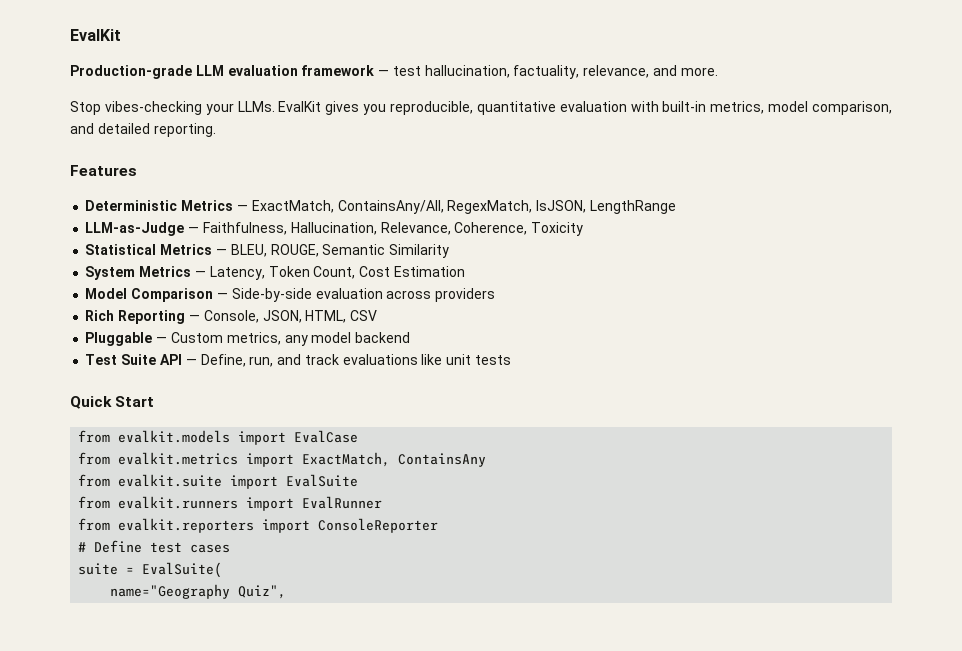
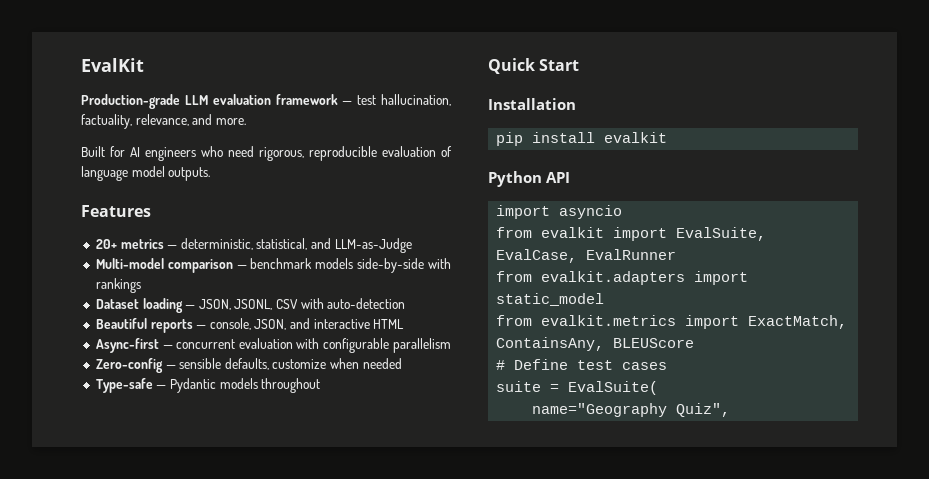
[70,101,893,115] [70,123,216,137] [70,165,137,176] [85,200,676,214] [85,222,584,236] [85,244,450,258] [85,266,465,280] [85,288,496,302] [85,310,378,324] [85,332,411,346] [85,354,511,367] [70,396,155,409] [78,430,359,445] [78,452,487,467] [78,474,359,489] [78,496,383,511] [78,518,439,533] Stop vibes-checking your LLMs. EvalKit gives you reproducible, quantitative evaluation with built-in metrics, model comparison, and detailed reporting. // Features // Deterministic Metrics — ExactMatch, ContainsAny/All, RegexMatch, IsJSON, LengthRange // LLM-as-Judge — Faithfulness, Hallucination, Relevance, Coherence, Toxicity // Statistical Metrics — BLEU, ROUGE, Semantic Similarity // System Metrics — Latency, Token Count, Cost Estimation // Model Comparison — Side-by-side evaluation across providers // Rich Reporting — Console, JSON, HTML, CSV // Pluggable — Custom metrics, any model backend // Test Suite API — Define, run, and track evaluations like unit tests // Quick Start // from evalkit.models import EvalCase // from evalkit.metrics import ExactMatch, ContainsAny // from evalkit.suite import EvalSuite // from evalkit.runners import EvalRunner // from evalkit.reporters import ConsoleReporter -> [81,146,452,161] [81,166,211,181] [81,205,151,217] [95,238,412,253] [95,258,451,273] [95,278,141,293] [95,298,406,313] [95,318,405,333] [95,338,451,353] [95,358,402,373] [95,378,321,393] [488,58,580,74] [488,98,576,110] [496,132,668,146] [488,171,571,187] [496,205,623,219] [496,227,767,241] [496,249,677,263] [496,271,749,285] [496,293,605,306] [496,315,848,329] [496,337,695,351] Built for AI engineers who need rigorous, reproducible evaluation of language model outputs. // Features // 20+ metrics — deterministic, statistical, and LLM-as-Judge // Multi-model comparison — benchmark models side-by-side with rankings // Dataset loading — JSON, JSONL, CSV with auto-detection // Beautiful reports — console, JSON, and interactive HTML // Async-first — concurrent evaluation with configurable parallelism // Zero-config — sensible defaults, customize when needed // Type-safe — Pydantic models throughout // Quick Start // Installation // pip install evalkit // Python API // import asyncio // from evalkit import EvalSuite, EvalCase, EvalRunner // from evalkit.adapters import static_model // from evalkit.metrics import ExactMatch, ContainsAny, BLEUScore

